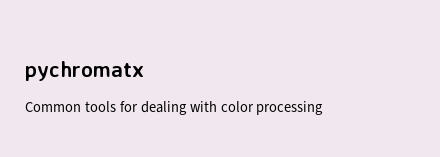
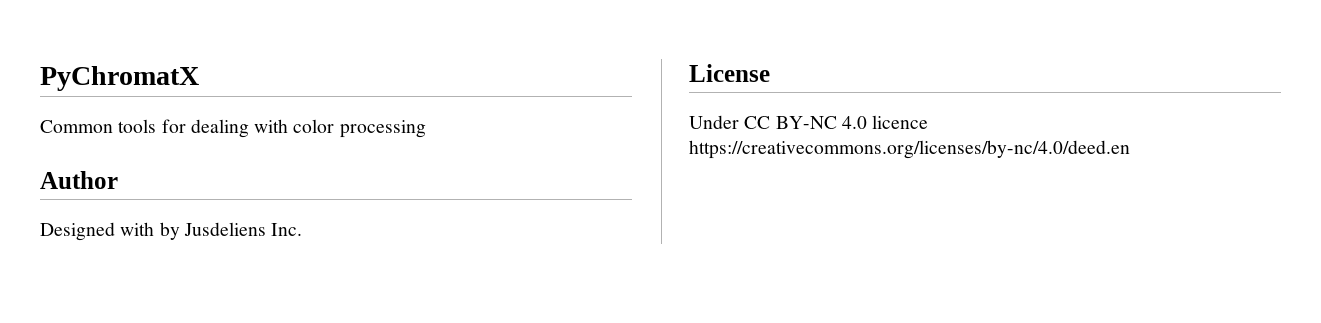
[25,61,144,81] pychromatx -> [40,66,199,91] PyChromatX
(324, 108) none -> [40,171,118,189] [40,222,303,241] [689,64,770,82] [689,115,929,129] [689,140,1130,159] // Author // Designed with by Jusdeliens Inc. // License // Under CC BY-NC 4.0 licence https://creativecommons.org/licenses/by-nc/4.0/deed.en

